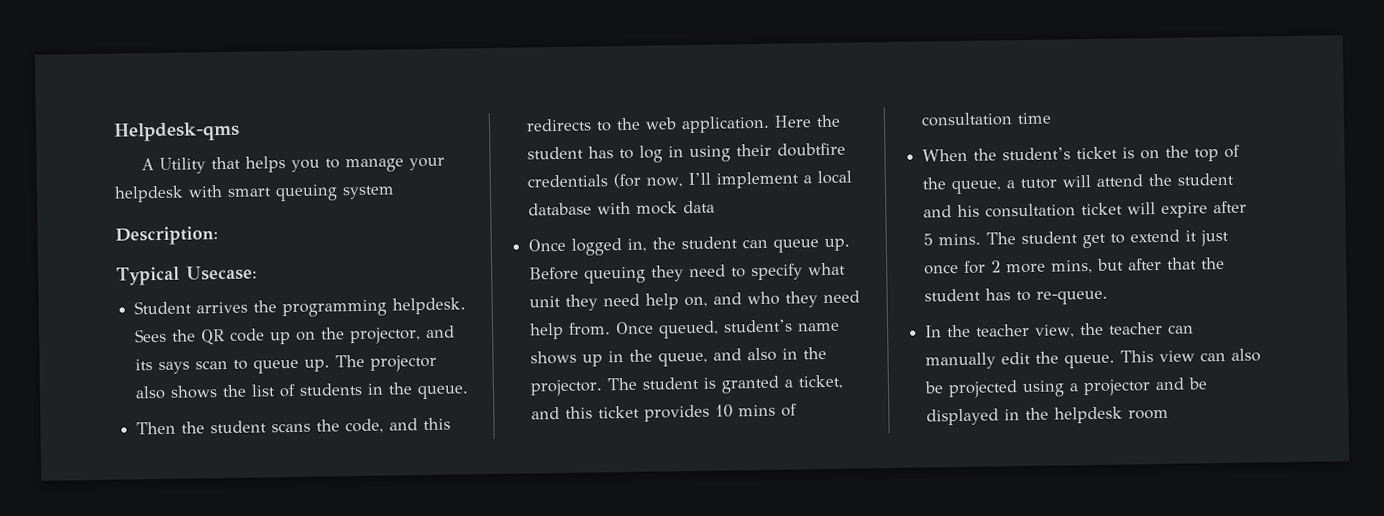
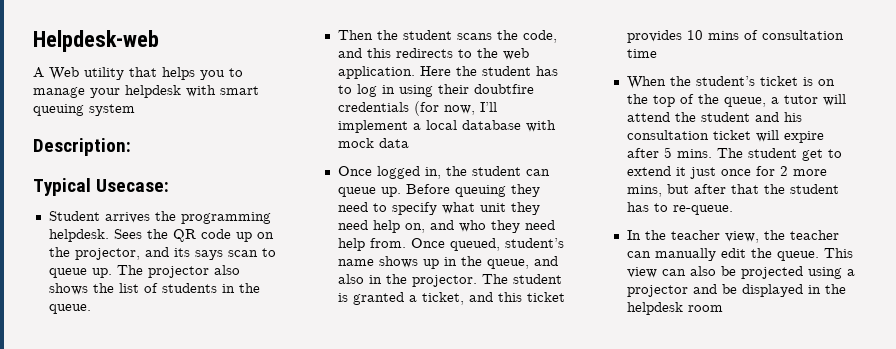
[113,121,240,142] Helpdesk-qms -> [33,30,159,52] Helpdesk-web
[158,157,206,174] Utility -> [49,67,124,80] Web utility

